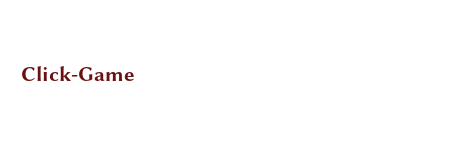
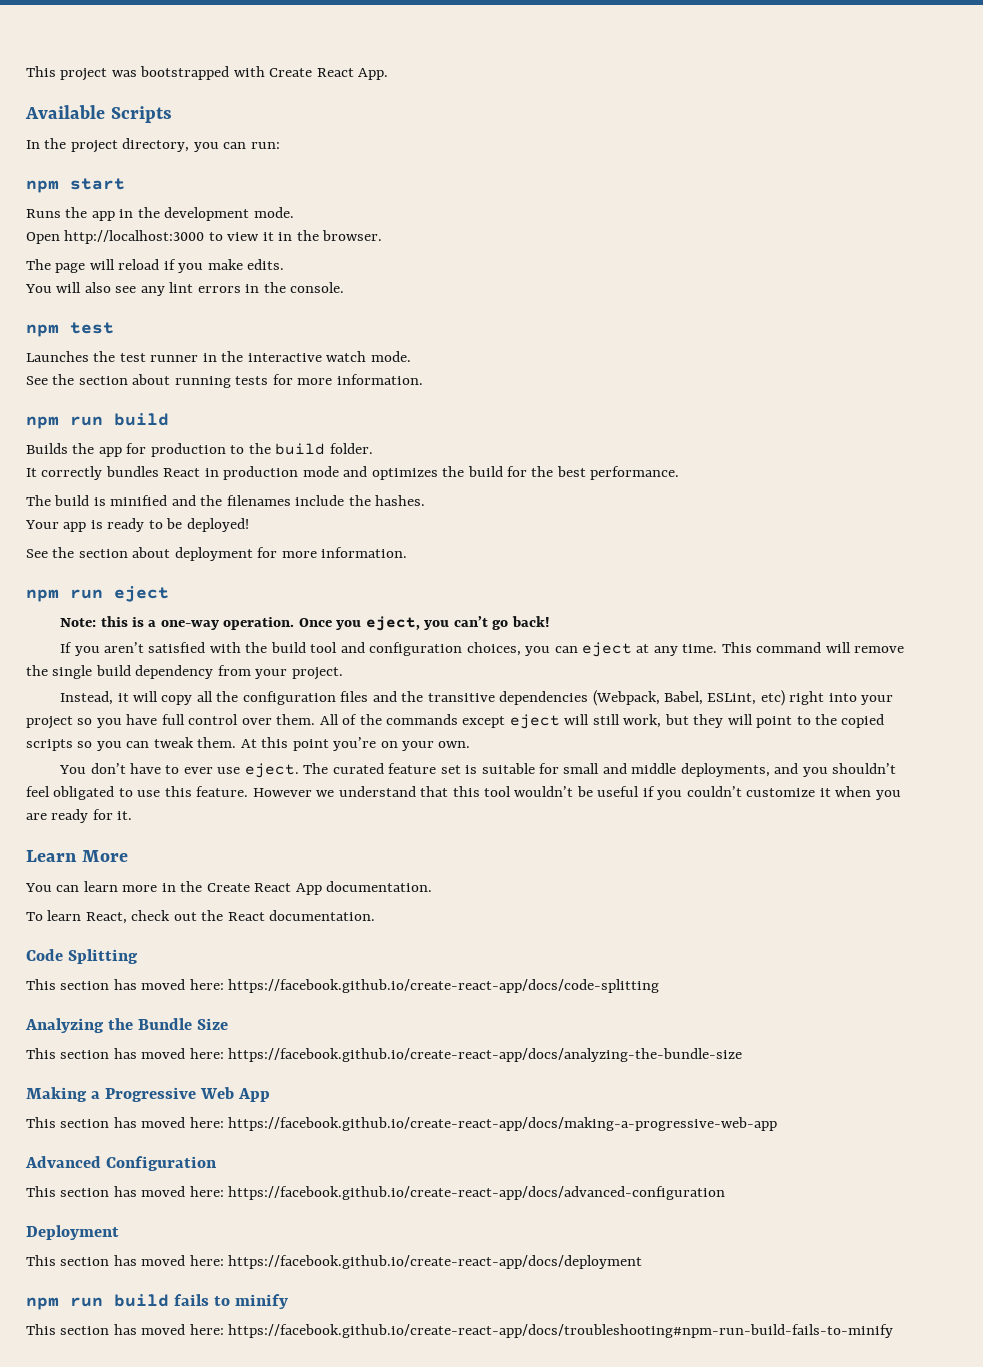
[21,66,135,81] Click-Game -> [26,66,389,81] [25,105,172,123] [26,138,280,153] [26,178,125,193] [26,207,294,221] [26,230,383,244] [26,259,285,273] [25,282,345,296] [26,322,114,337] [26,351,411,362] [26,374,423,388] [26,413,169,429] [26,443,373,457] [26,466,680,480] [26,495,426,506] [25,518,249,532] [26,547,408,561] [26,586,169,602] [60,616,550,631] [60,642,905,657] [26,665,343,680] [60,690,894,706] [26,714,885,729] [26,737,471,751] [59,763,897,778] [26,786,901,800] [26,809,133,823] [26,850,128,862] [25,881,433,895] [26,910,376,924] [26,949,138,964] [26,979,660,993] [25,1018,228,1033] [26,1048,743,1062] [26,1087,270,1102] [26,1117,778,1131] [25,1156,217,1171] [26,1186,726,1200] [26,1225,119,1240] [26,1255,643,1269] [26,1294,288,1310] [26,1324,894,1338] This project was bootstrapped with Create React App. // Available Scripts // In the project directory, you can run: // npm start // Runs the app in the development mode. // Open http://localhost:3000 to view it in the browser. // The page will reload if you make edits. // You will also see any lint errors in the console. // npm test // Launches the test runner in the interactive watch mode. // See the section about running tests for more information. // npm run build // Builds the app for production to the build folder. // It correctly bundles React in production mode and optimizes the build for the best performance. // The build is minified and the filenames include the hashes. // Your app is ready to be deployed! // See the section about deployment for more information. // npm run eject // Note: this is a one-way operation. Once you eject, you can’t go back! // If you aren’t satisfied with the build tool and configuration choices, you can eject at any time. This command will remove the single build dependency from your project. // Instead, it will copy all the configuration files and the transitive dependencies (Webpack, Babel, ESLint, etc) right into your project so you have full control over them. All of the commands except eject will still work, but they will point to the copied scripts so you can tweak them. At this point you’re on your own. // You don’t have to ever use eject. The curated feature set is suitable for small and middle deployments, and you shouldn’t feel obligated to use this feature. However we understand that this tool wouldn’t be useful if you couldn’t customize it when you are ready for it. // Learn More // You can learn more in the Create React App documentation. // To learn React, check out the React documentation. // Code Splitting // This section has moved here: https://facebook.github.io/create-react-app/docs/code-splitting // Analyzing the Bundle Size // This section has moved here: https://facebook.github.io/create-react-app/docs/analyzing-the-bundle-size // Making a Progressive Web App // This section has moved here: https://facebook.github.io/create-react-app/docs/making-a-progressive-web-app // Advanced Configuration // This section has moved here: https://facebook.github.io/create-react-app/docs/advanced-configuration // Deployment // This section has moved here: https://facebook.github.io/create-react-app/docs/deployment // npm run build fails to minify // This section has moved here: https://facebook.github.io/create-react-app/docs/troubleshooting#npm-run-build-fails-to-minify

